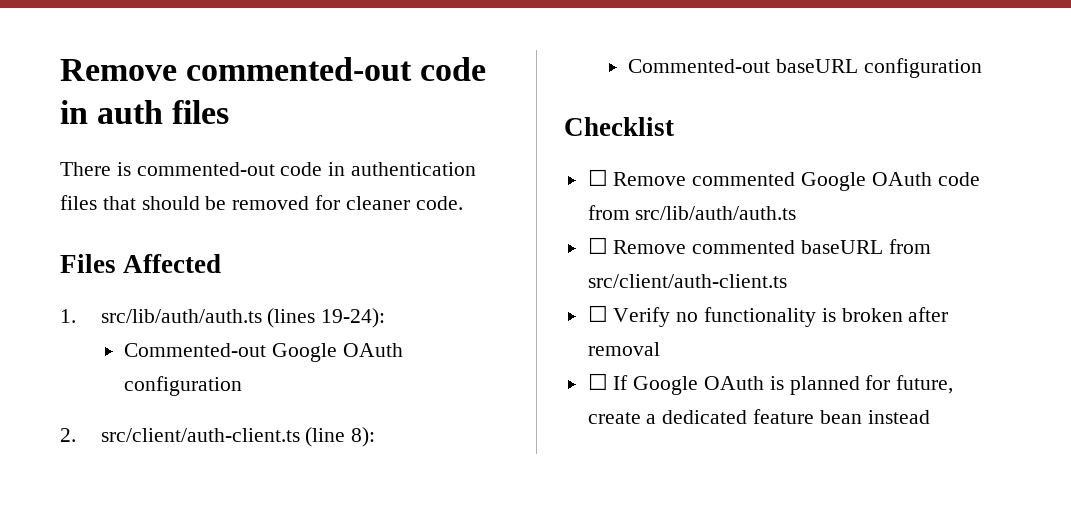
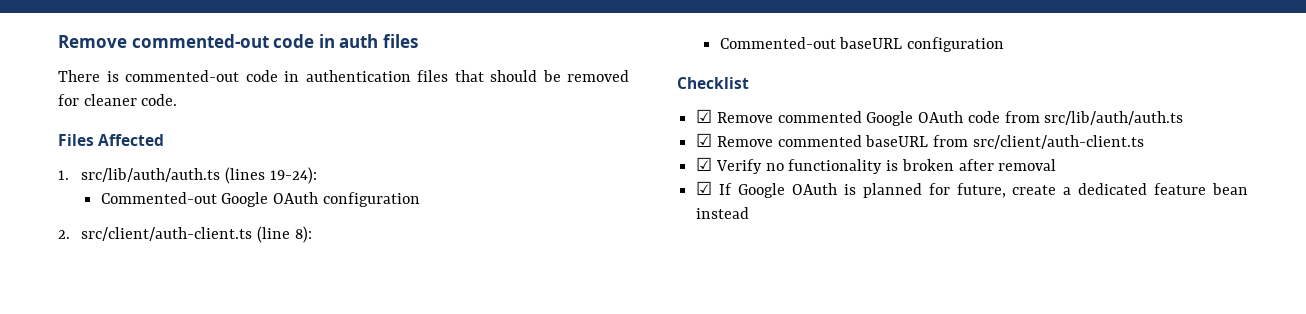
[587,169,608,186] ☐ -> [696,109,713,123] ☑
[587,237,608,254] ☐ -> [696,133,713,147] ☑
[587,305,608,322] ☐ -> [696,157,713,171] ☑
[587,373,608,390] ☐ -> [696,181,713,195] ☑

